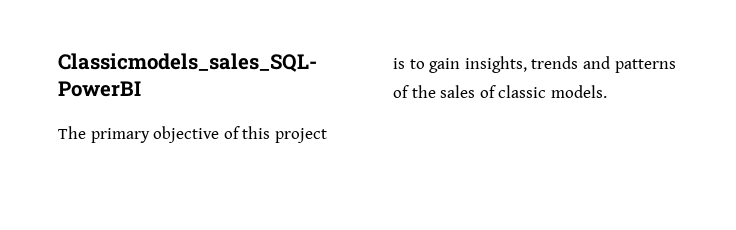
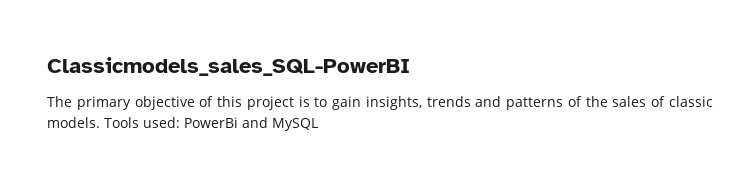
(607, 91) none -> [104,117,318,131] Tools used: PowerBi and MySQL

